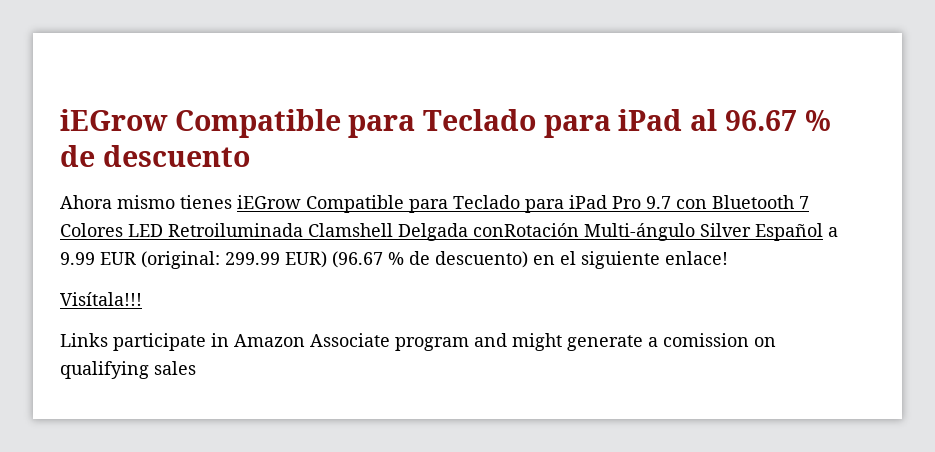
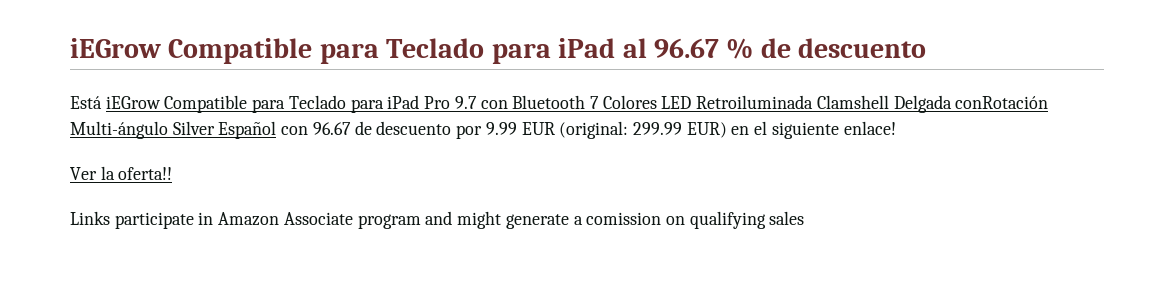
[60,195,232,209] Ahora mismo tienes -> [70,96,102,109] Está
[828,227,838,237] a -> [281,121,483,139] con 96.67 de descuento por
[332,251,528,268] (96.67 % de descuento) -> (727, 130) none
[60,292,142,306] Visítala!!! -> [70,166,173,180] Ver la oferta!!

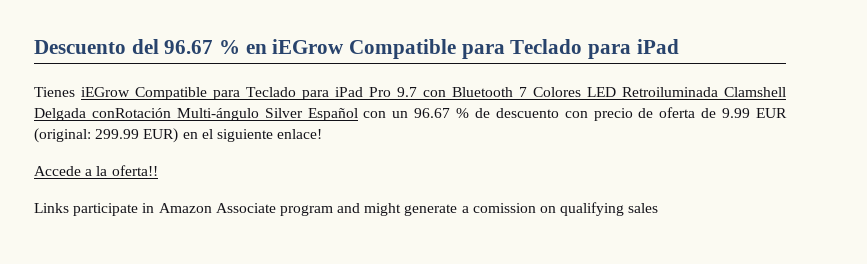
[70,38,927,64] [70,96,102,109] iEGrow Compatible para Teclado para iPad al 96.67 % de descuento // Está -> [34,39,679,59] [34,87,75,97] Descuento del 96.67 % en iEGrow Compatible para Teclado para iPad // Tienes
[312,121,483,139] 96.67 de descuento por -> [392,107,717,121] un 96.67 % de descuento con precio de oferta de
[70,167,97,180] Ver -> [34,166,93,176] Accede a

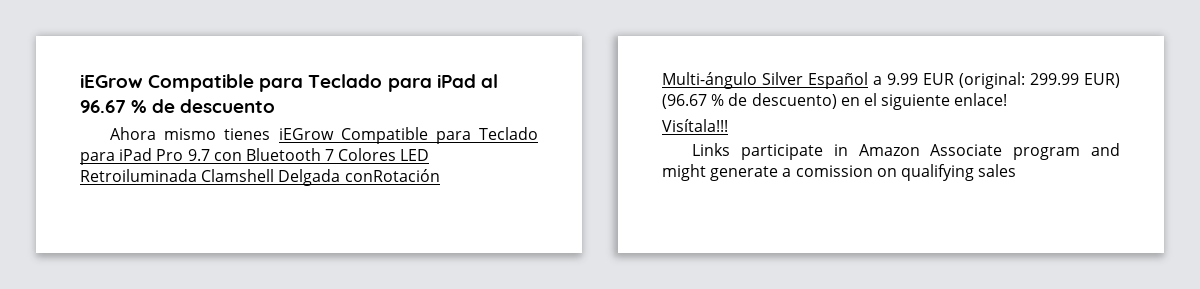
[34,39,679,59] [34,87,75,97] Descuento del 96.67 % en iEGrow Compatible para Teclado para iPad // Tienes -> [80,74,498,92] [80,99,276,113] [110,127,271,140] iEGrow Compatible para Teclado para iPad al 96.67 % de descuento // Ahora mismo tienes
[363,107,717,121] con un 96.67 % de descuento con precio de oferta de -> [873,76,882,85] a
(179, 135) none -> [662,93,837,109] (96.67 % de descuento)
[34,165,158,176] Accede a la oferta!! -> [662,119,728,132] Visítala!!!

